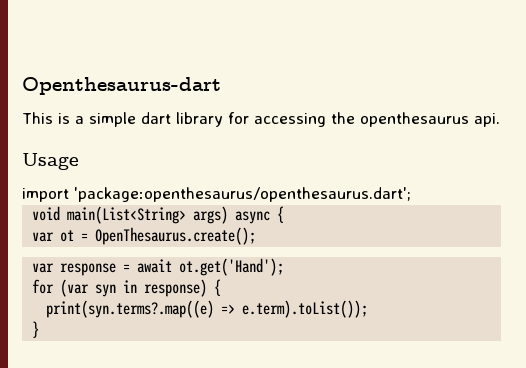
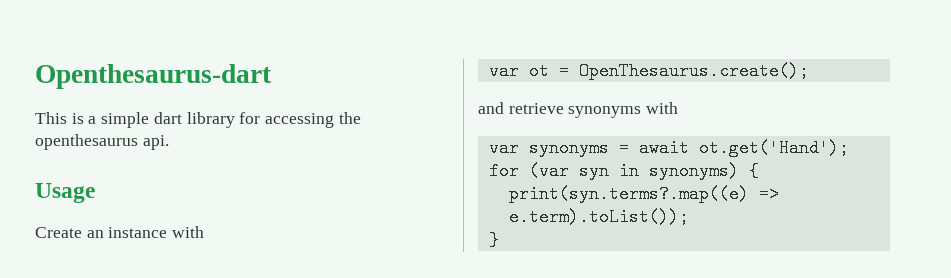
[22,187,411,202] [32,206,285,224] import 'package:openthesaurus/openthesaurus.dart'; // void main(List<String> args) async { -> [35,226,205,238] Create an instance with
[32,263,117,276] // var response -> [478,102,679,118] [488,139,609,157] // and retrieve synonyms with // var synonyms
[144,279,208,297] response) -> [648,162,739,180] synonyms)

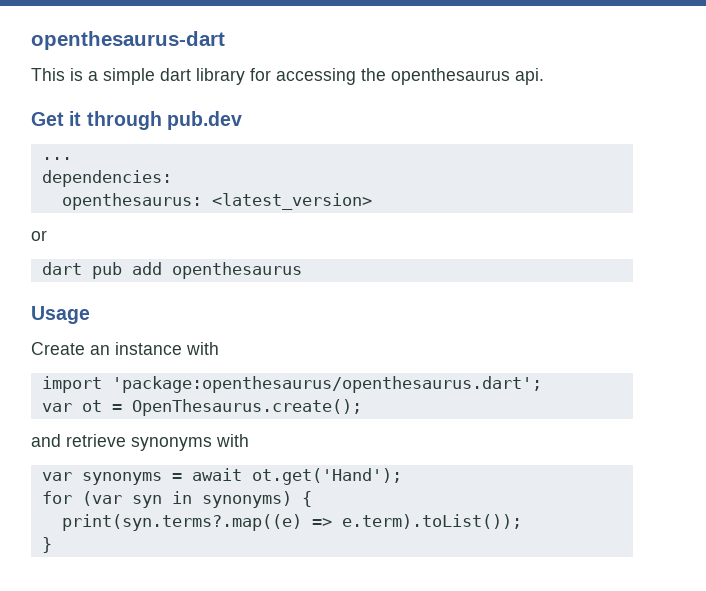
[35,64,272,89] Openthesaurus-dart -> [31,31,225,50] openthesaurus-dart
(169, 142) none -> [31,111,242,130] [41,157,72,160] [41,170,172,187] [61,193,372,210] [31,230,47,241] [41,262,302,279] // Get it through pub.dev // ... // dependencies: // openthesaurus: <latest_version> // or // dart pub add openthesaurus
(205, 232) none -> [41,376,542,393] // import 'package:openthesaurus/openthesaurus.dart';

